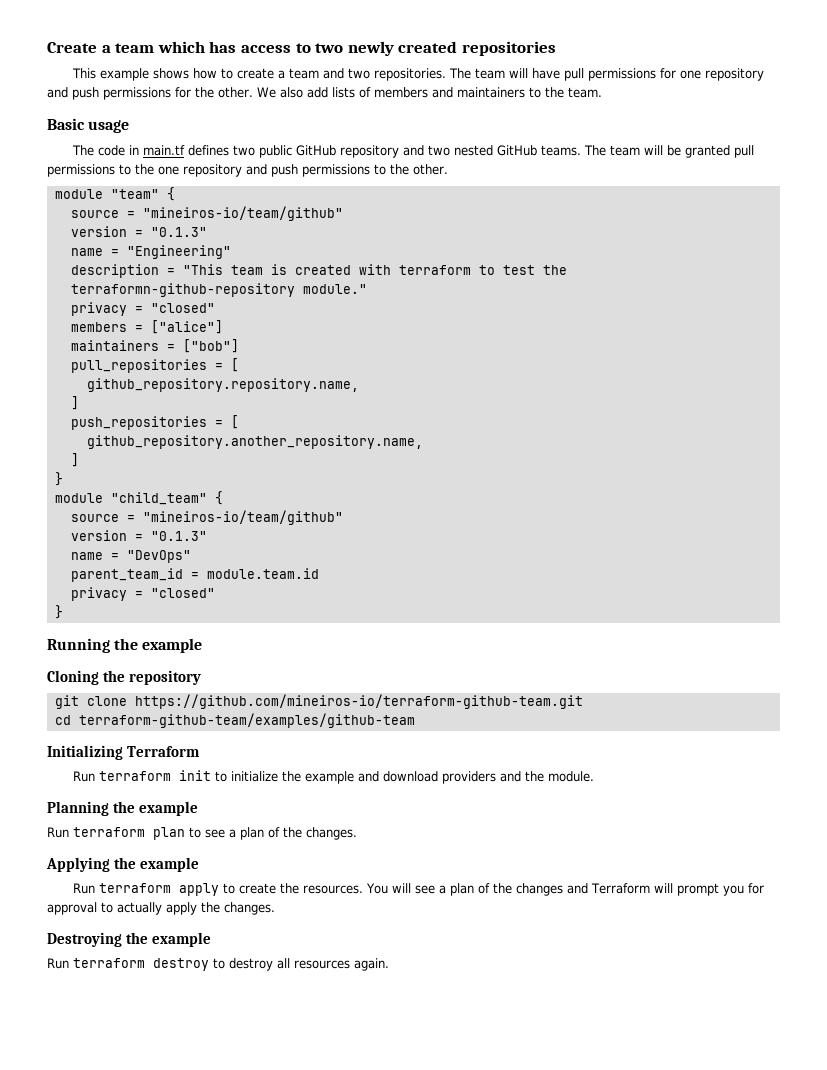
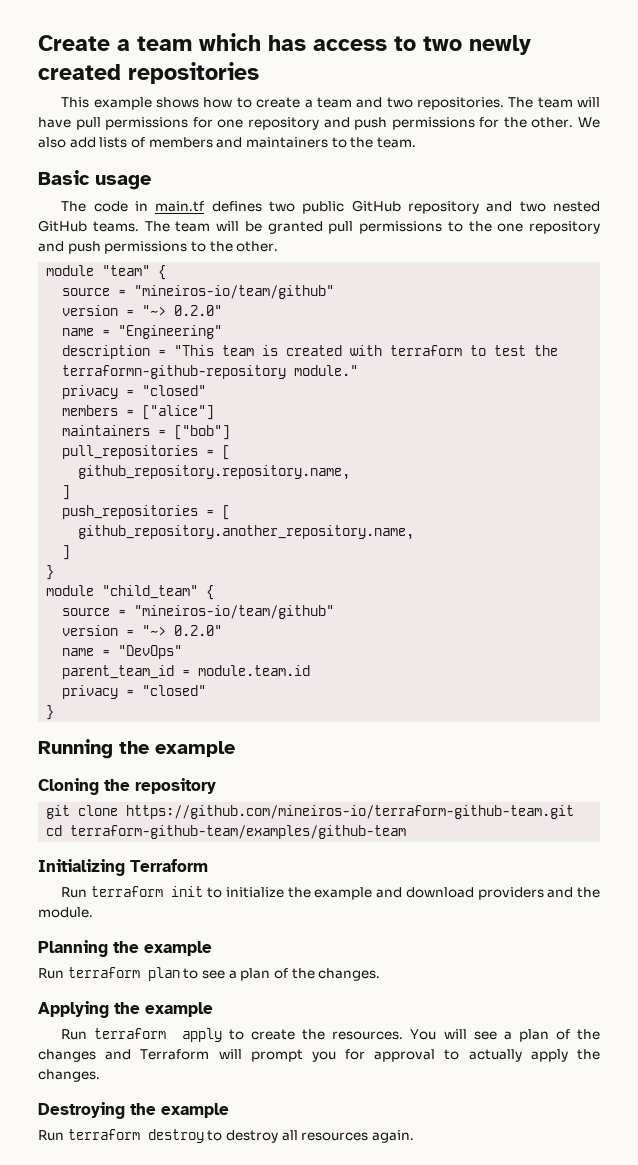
[150,227,207,237] "0.1.3" -> [142,305,223,316] "~> 0.2.0"
[150,531,207,541] "0.1.3" -> [142,625,223,636] "~> 0.2.0"

